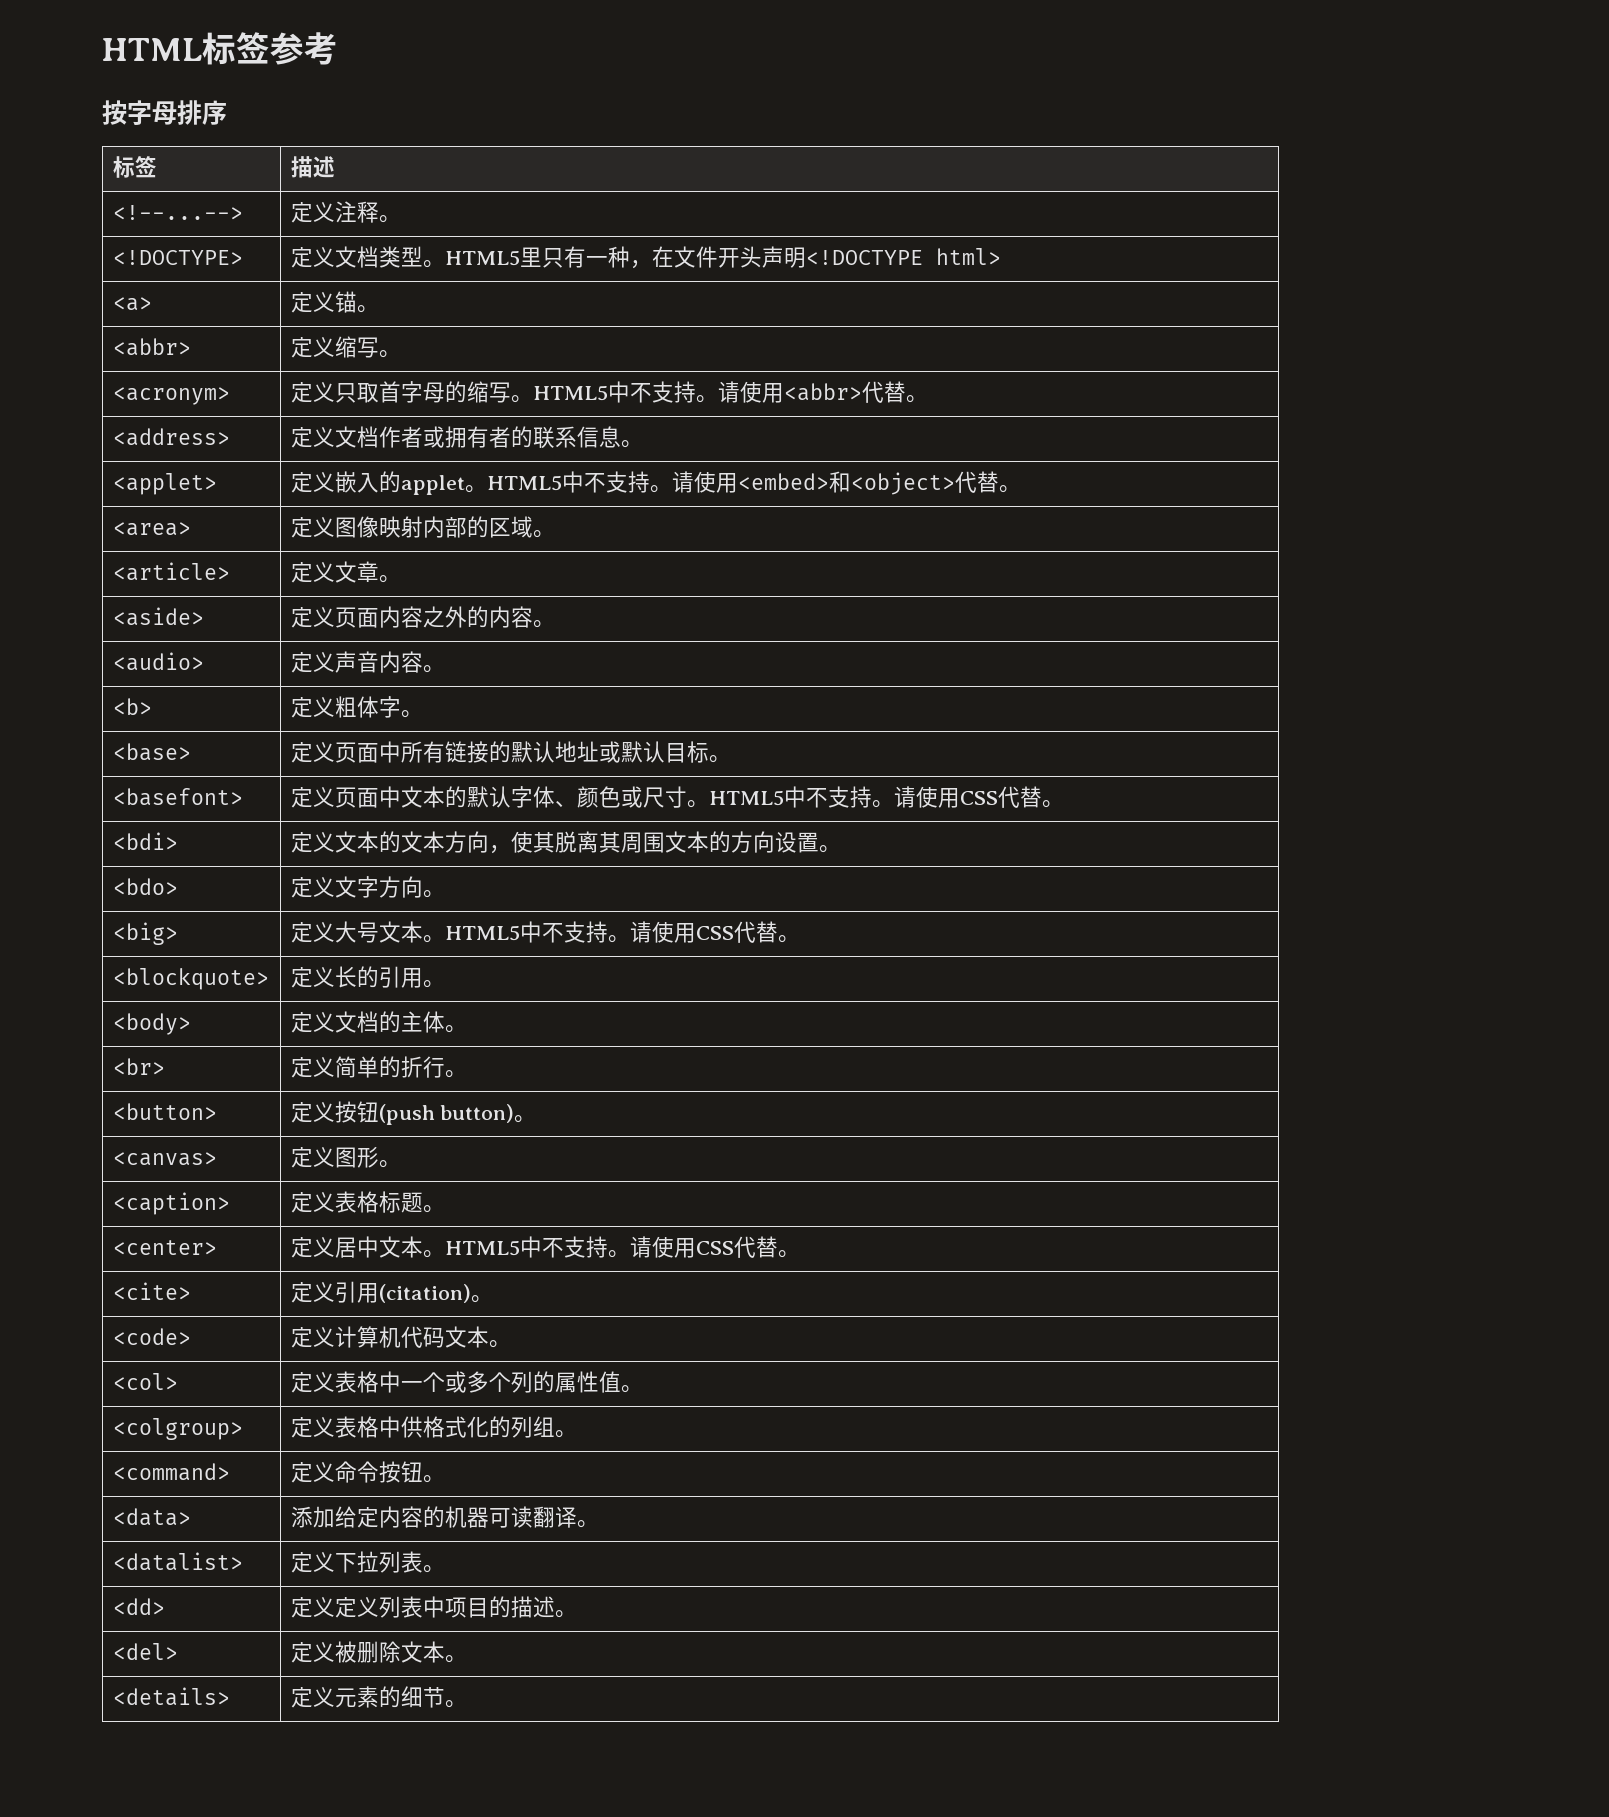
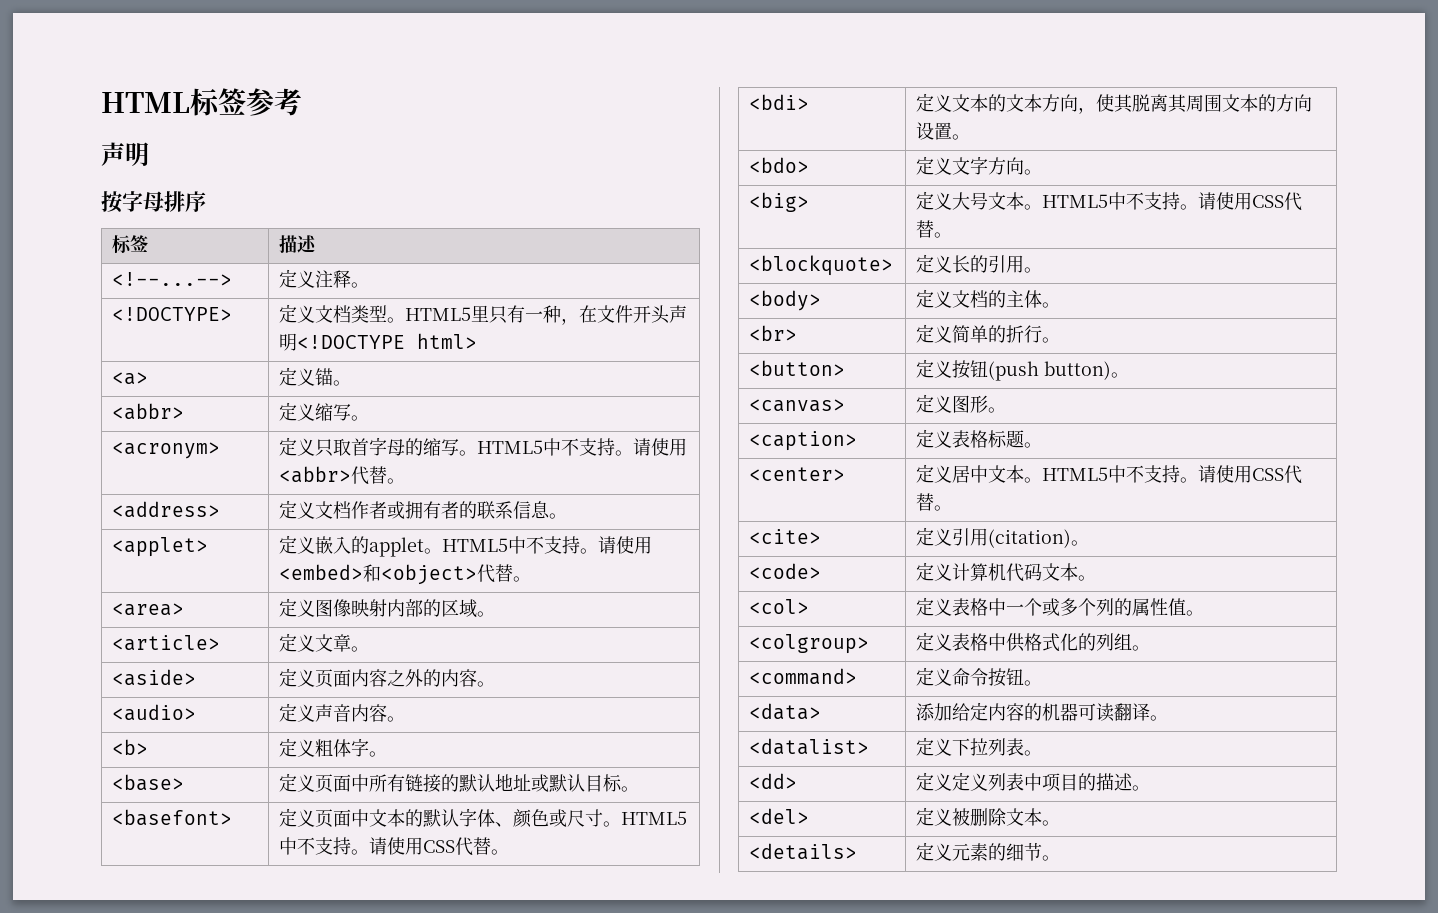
(338, 48) none -> [101,142,149,166] // 声明

